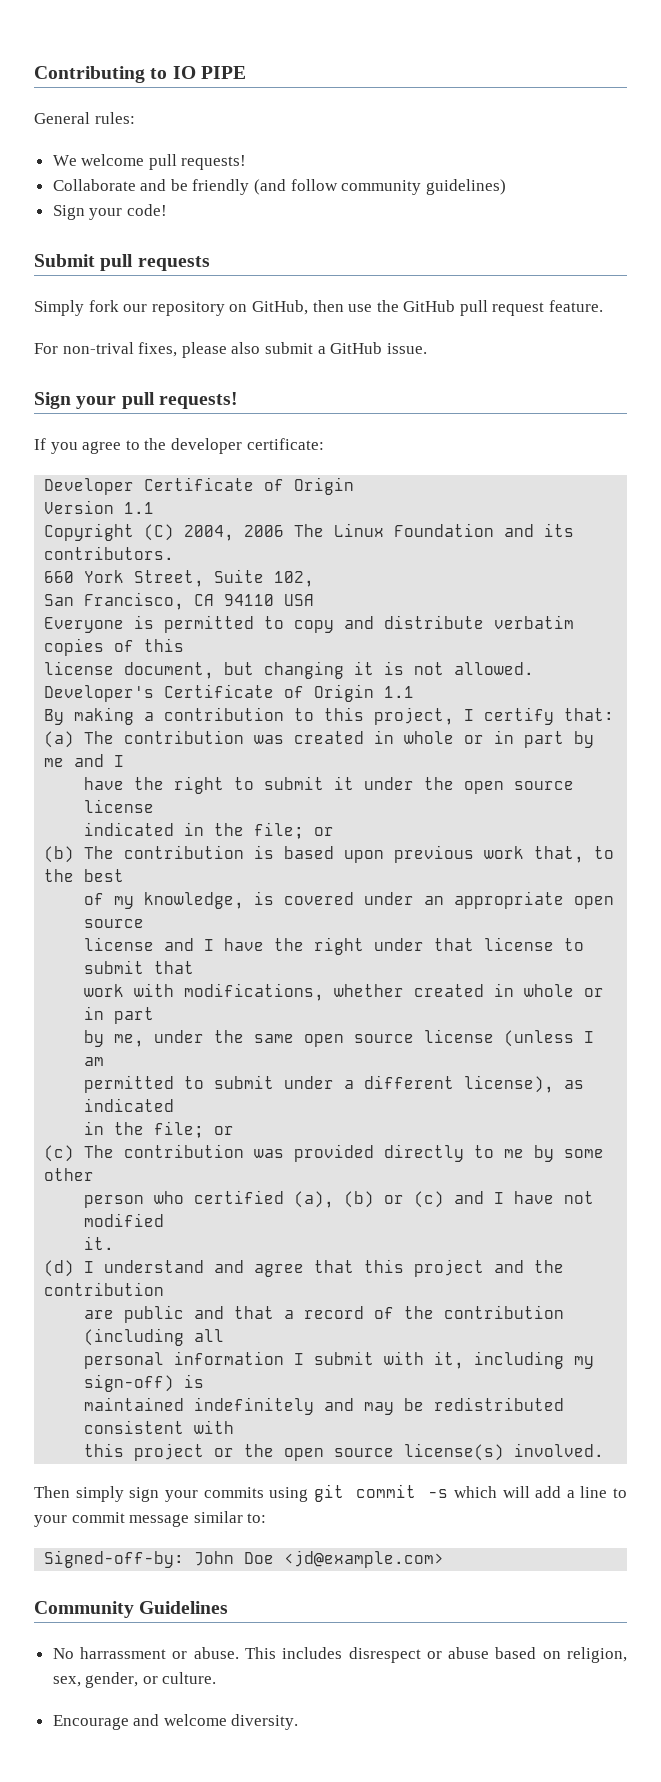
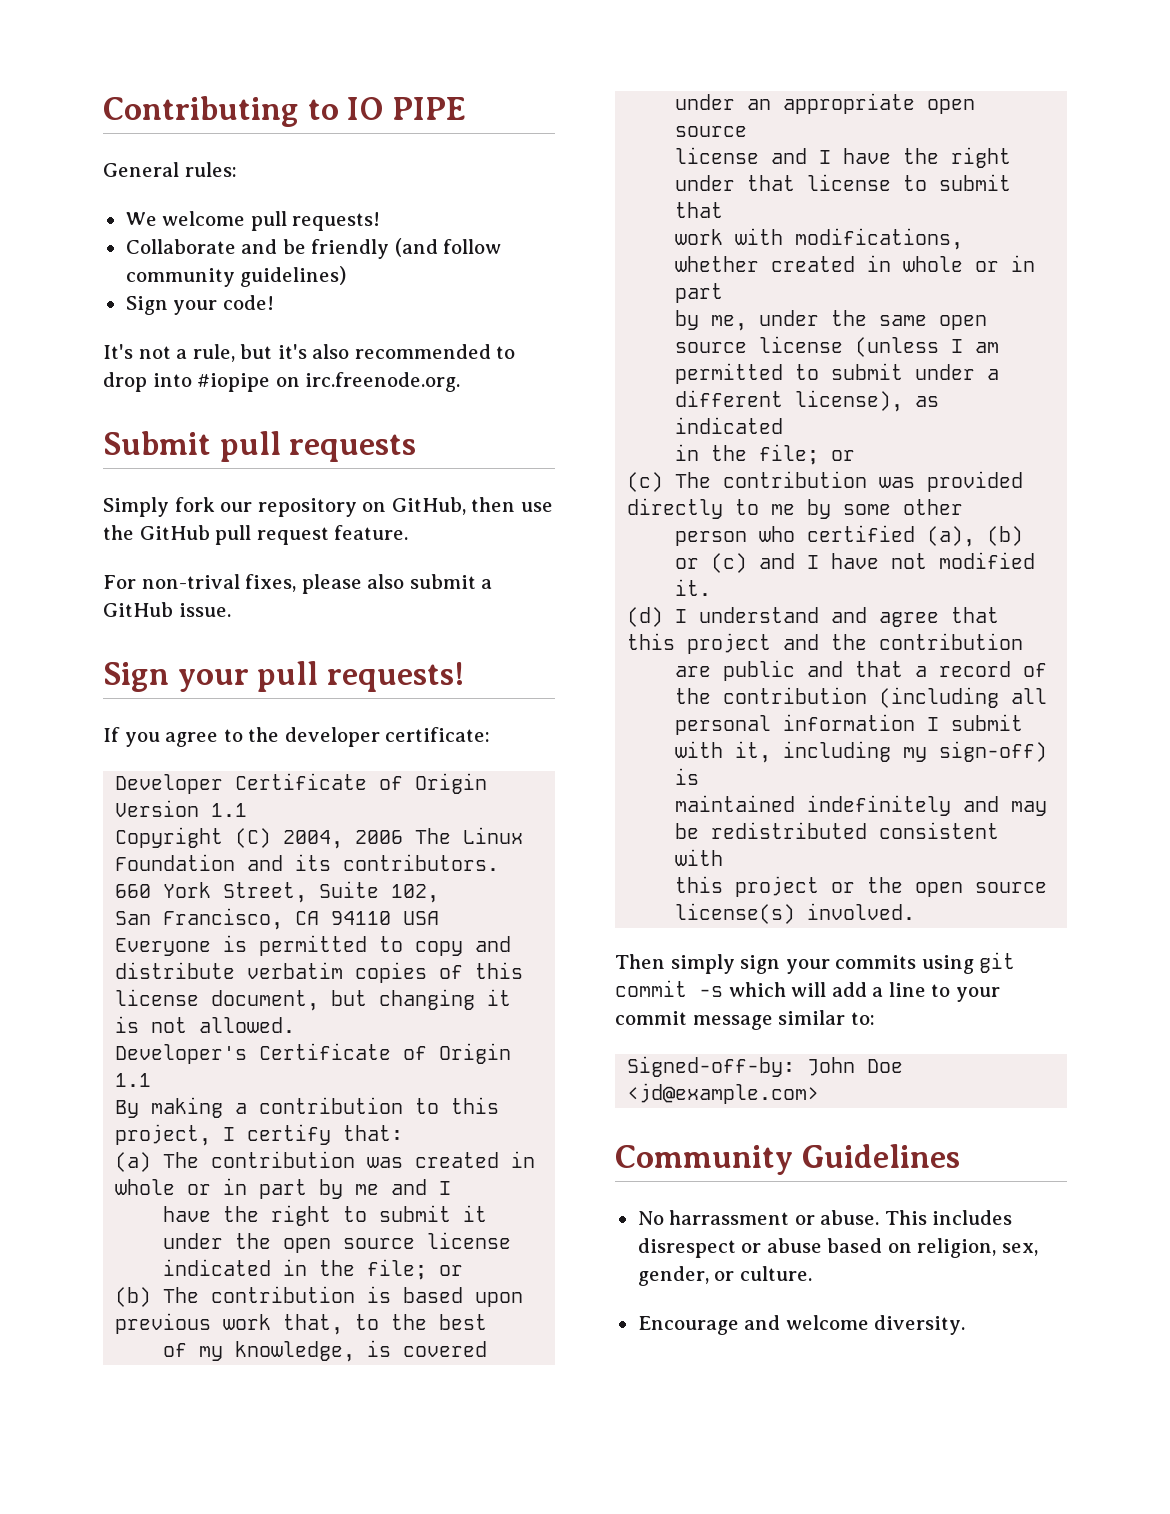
(167, 210) none -> [103,344,516,362] [103,372,461,392] // It's not a rule, but it's also recommended to drop into #iopipe on irc.freenode.org.

